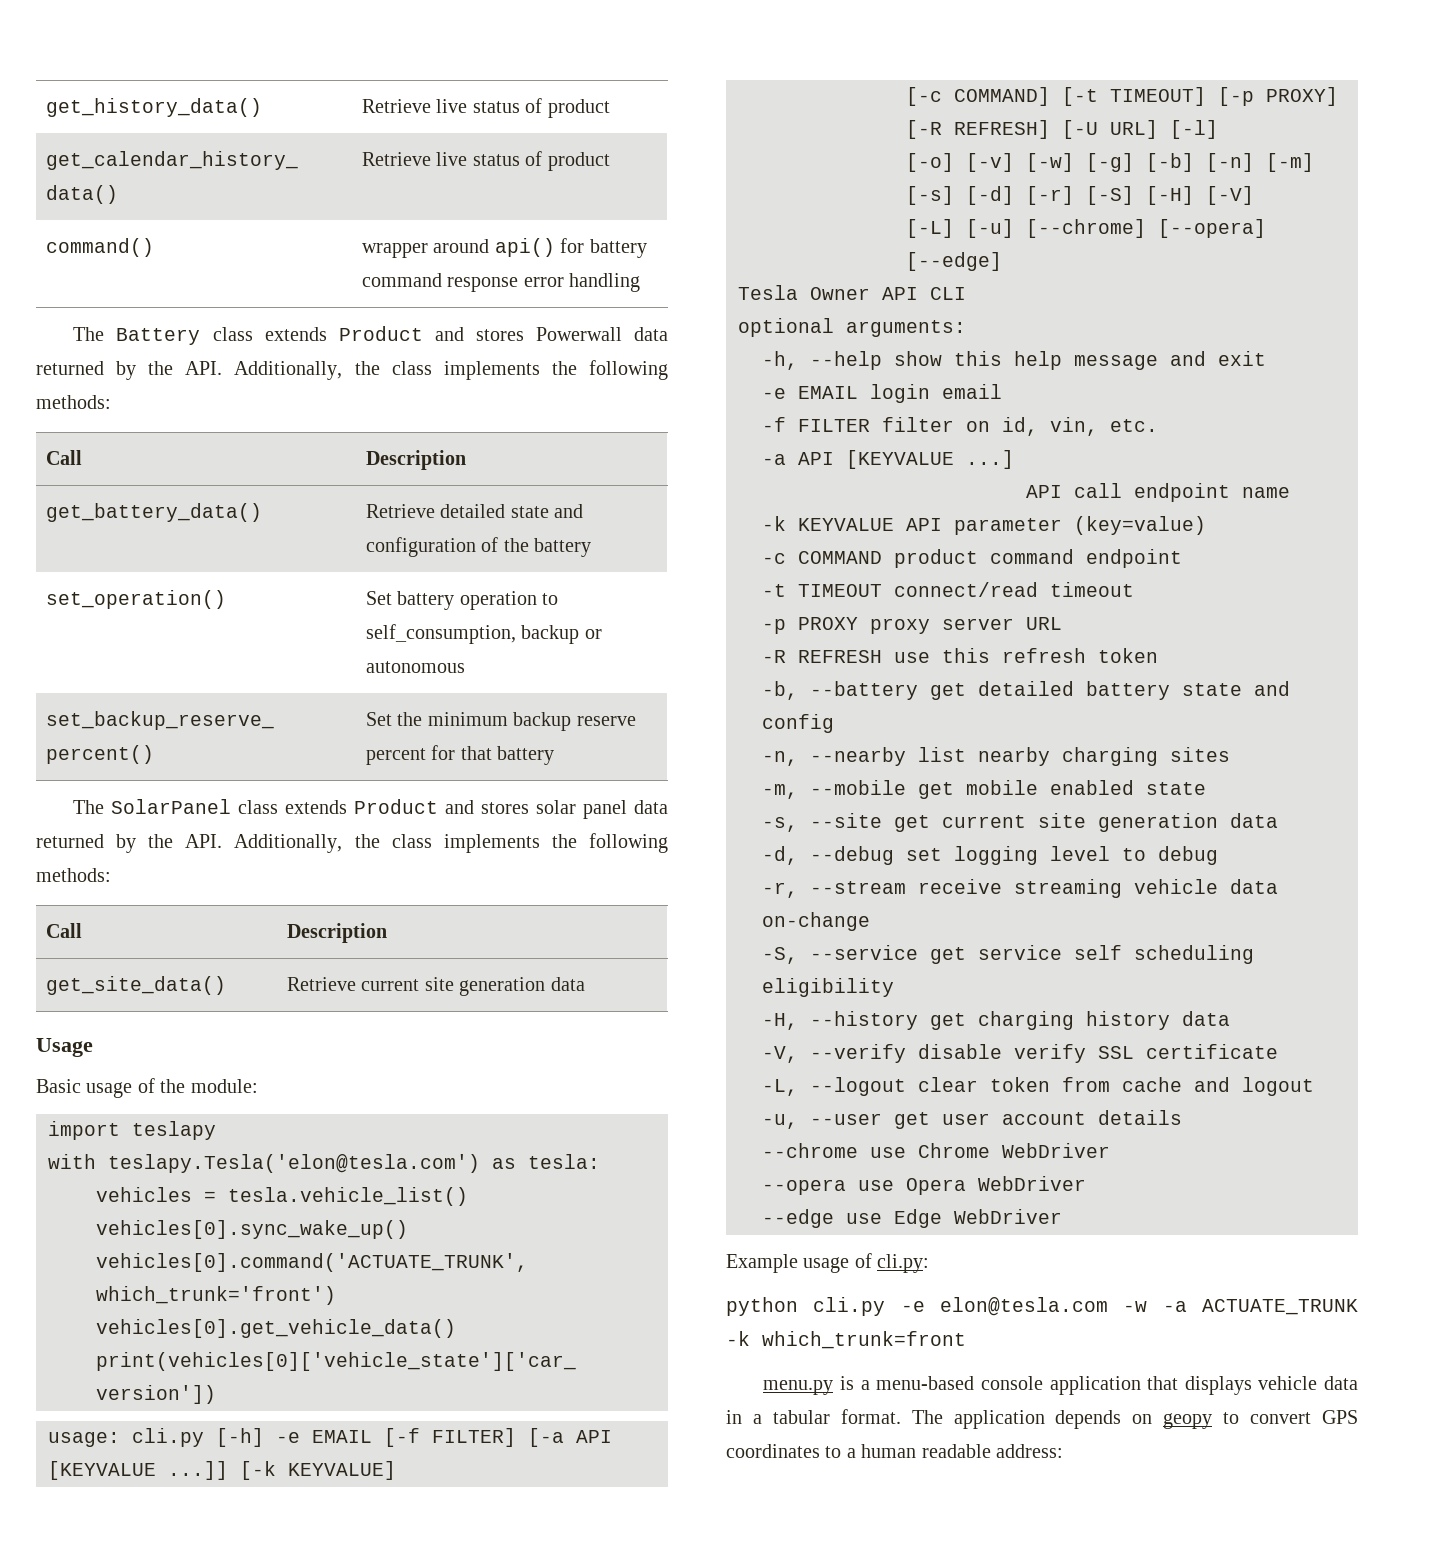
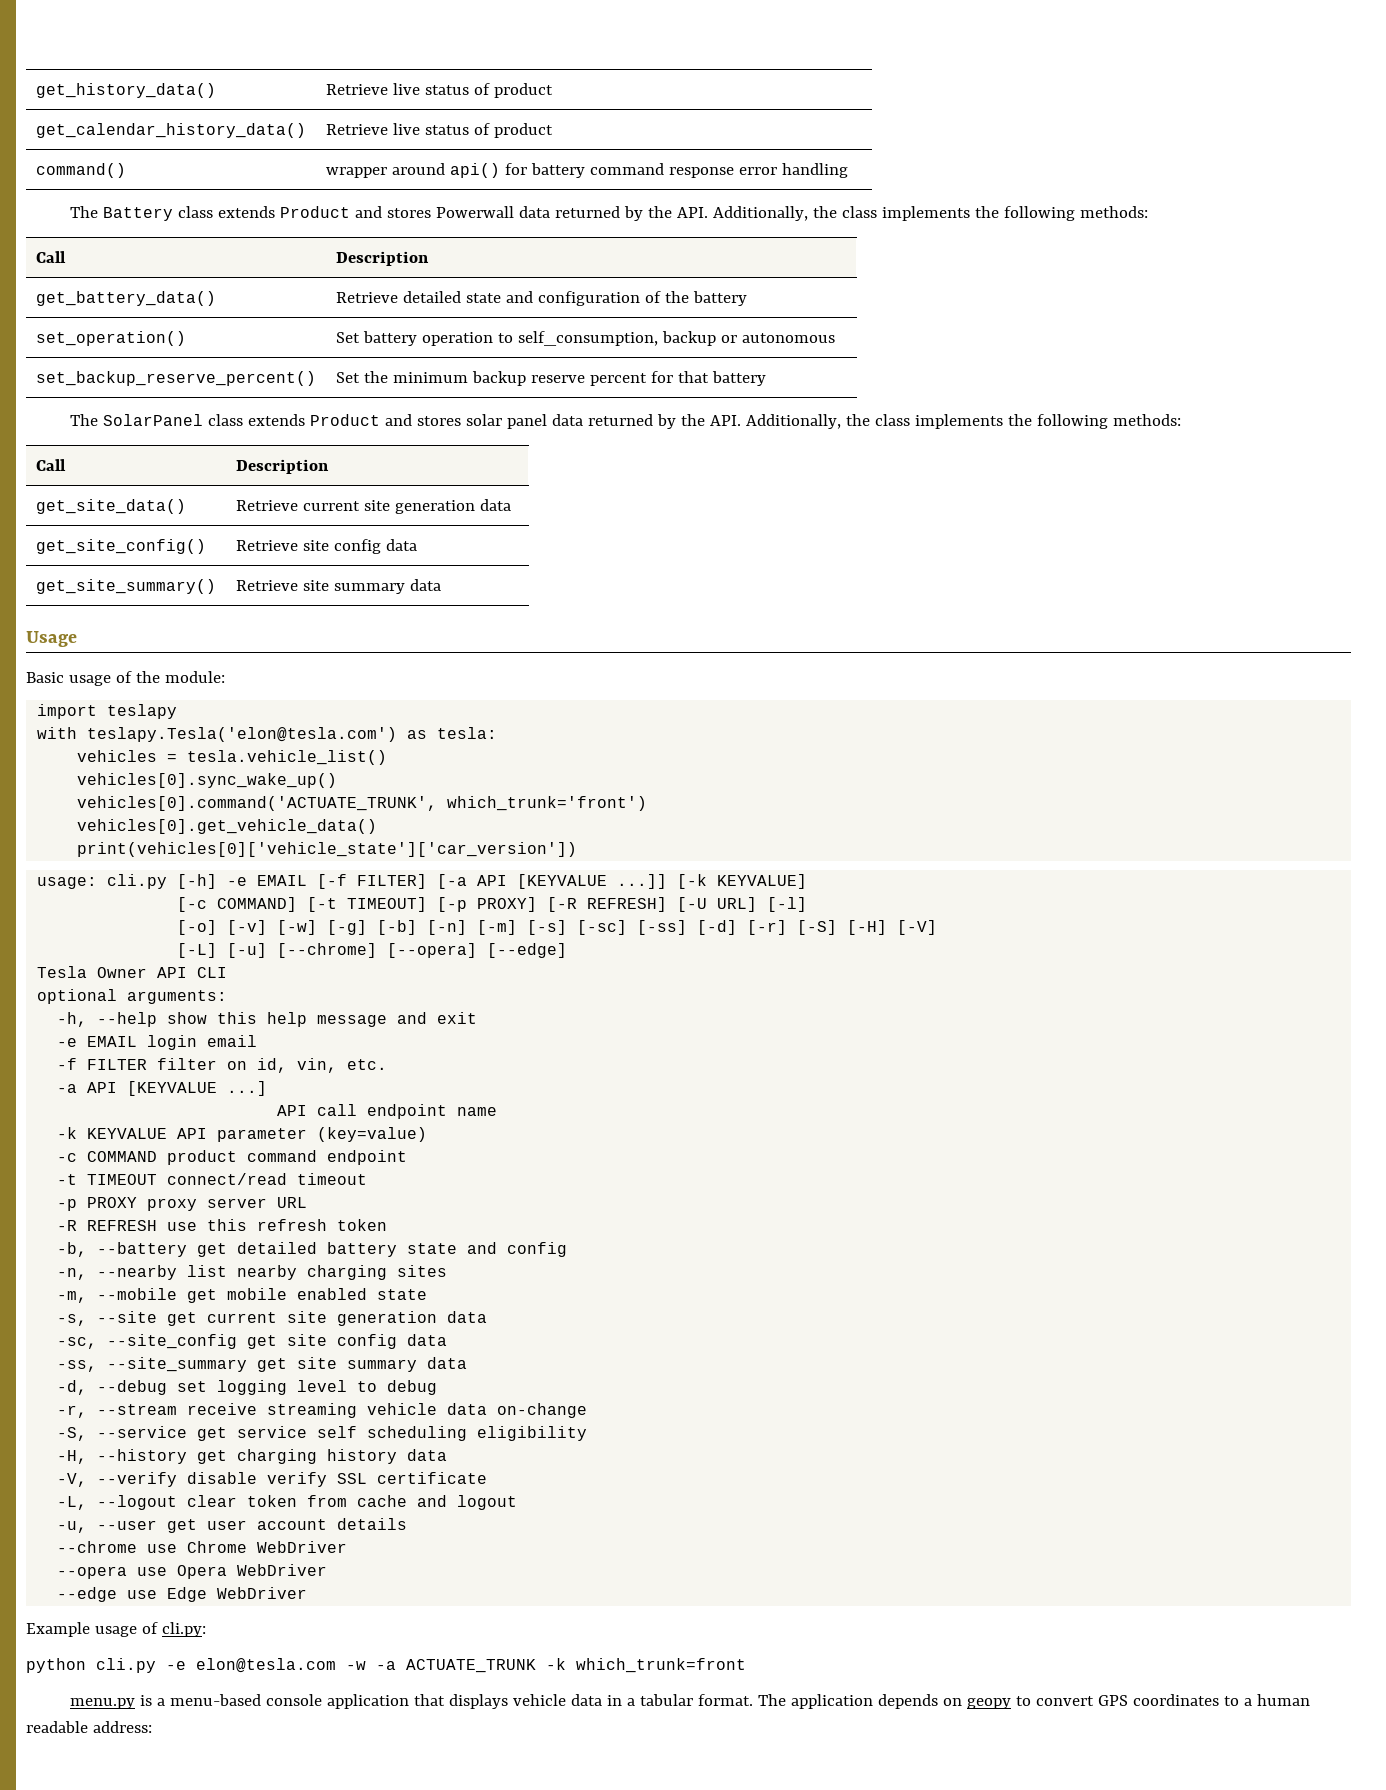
(585, 984) none -> [35,539,206,554] [235,539,417,554] [35,579,216,594] [235,579,441,594] // get_site_config() | Retrieve site config data // get_site_summary() | Retrieve site summary data
(954, 195) none -> [577,920,688,935] [-sc] [-ss]
(1278, 820) none -> [57,1334,448,1349] [57,1357,468,1372] // -sc, --site_config get site config data // -ss, --site_summary get site summary data

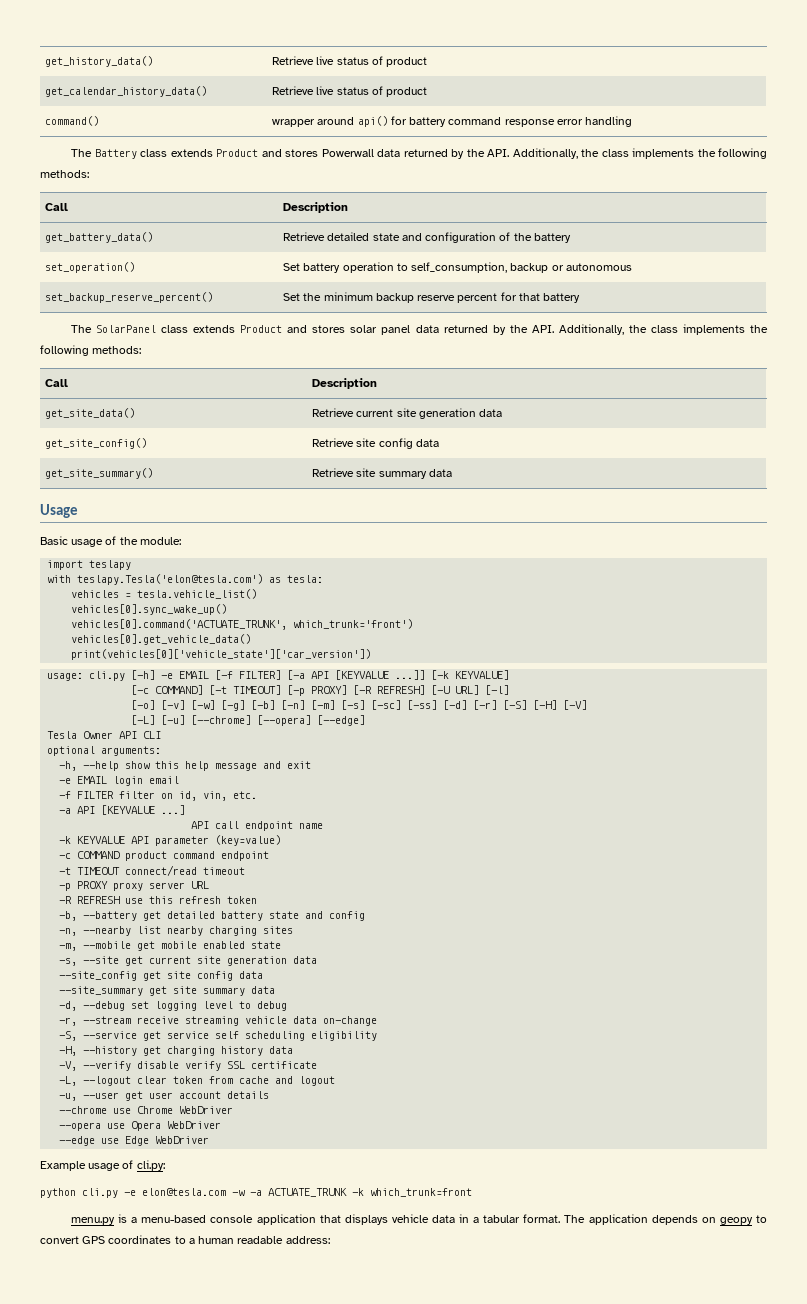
[57,1337,98,1349] -sc, -> (318, 960) none
[57,1360,98,1372] -ss, -> (264, 975) none

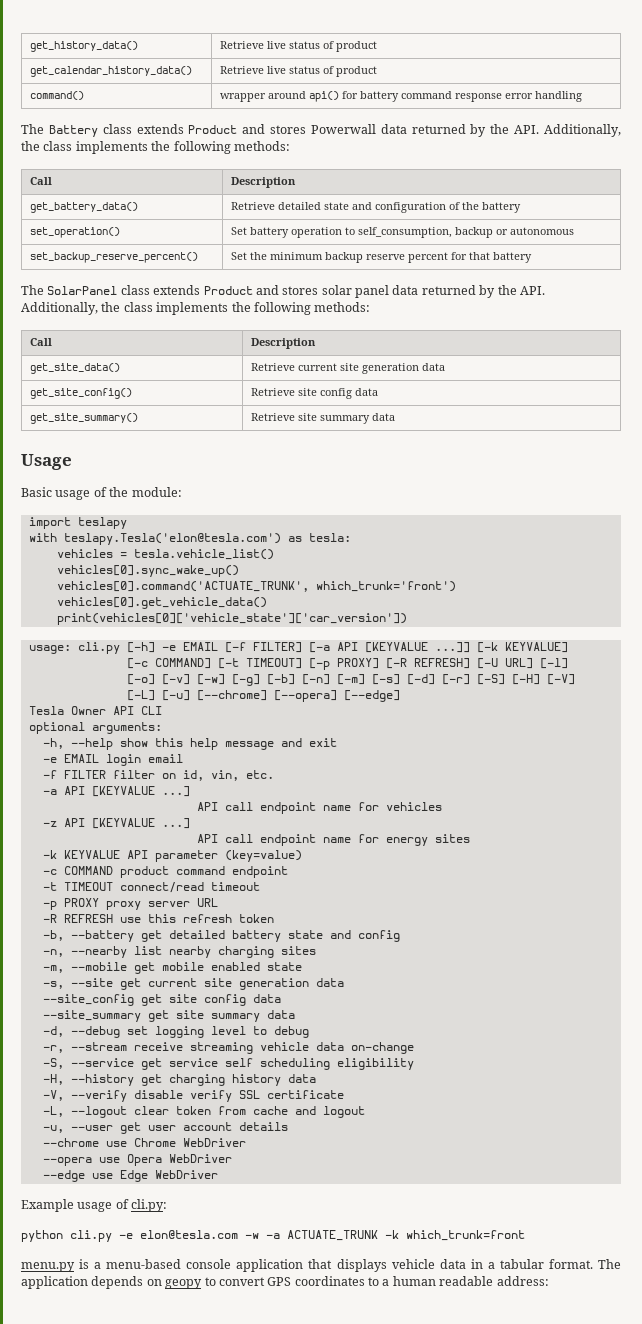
[371,700,438,710] [-sc] [-ss] -> (400, 679) none
(324, 826) none -> [357,802,442,811] [42,818,190,829] [196,834,470,846] for vehicles // -z API [KEYVALUE ...] // API call endpoint name for energy sites

